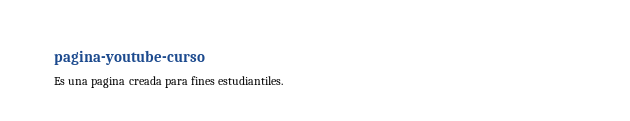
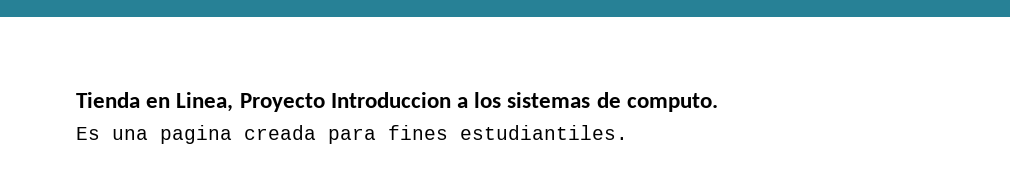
[54,50,205,65] pagina-youtube-curso -> [76,92,718,112] Tienda en Linea, Proyecto Introduccion a los sistemas de computo.

